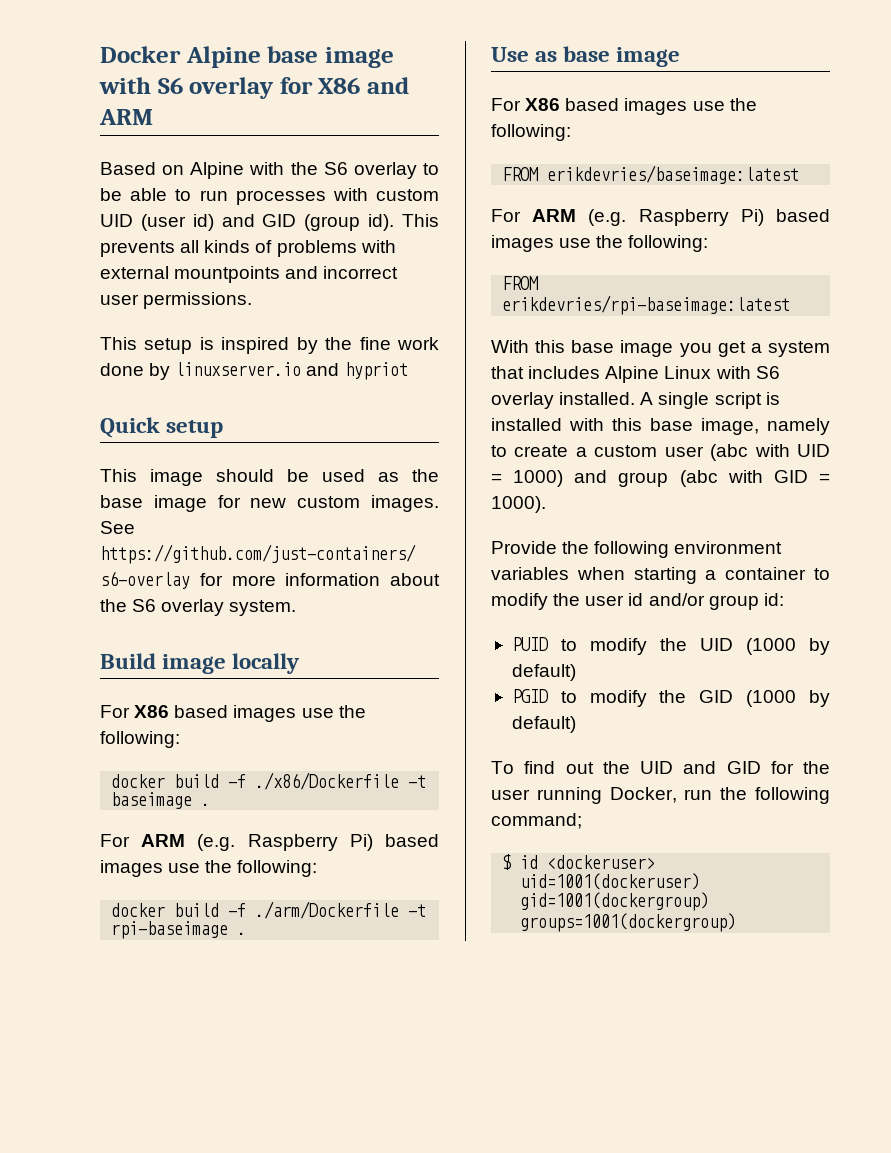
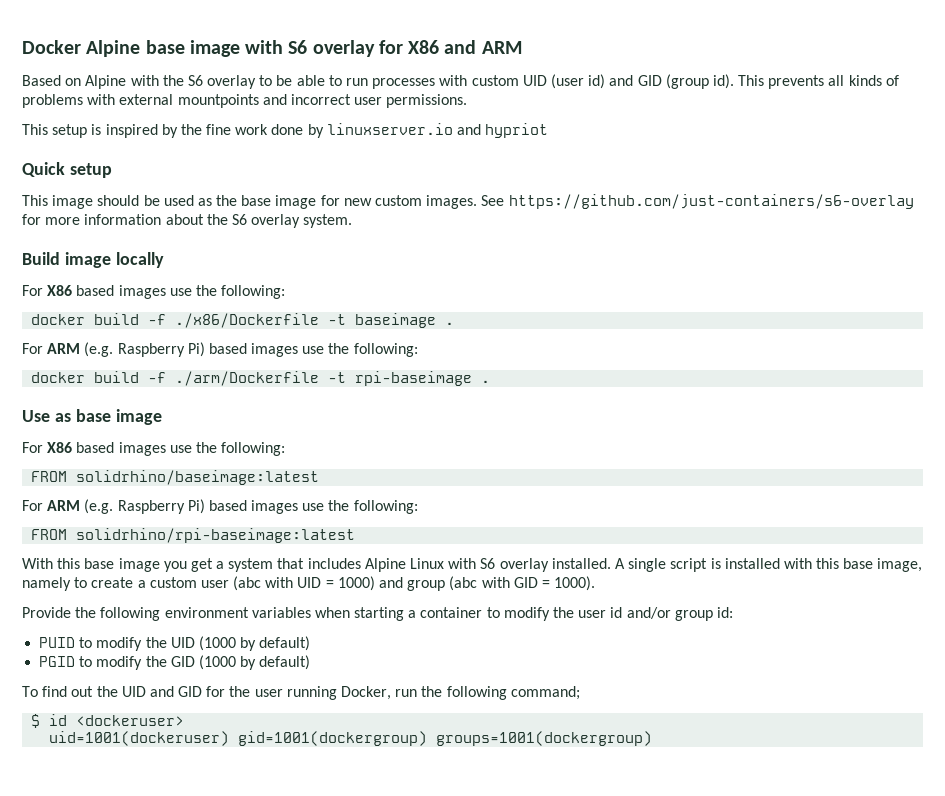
[547,165,800,184] erikdevries/baseimage:latest -> [76,470,320,485] solidrhino/baseimage:latest
[502,295,791,315] erikdevries/rpi-baseimage:latest -> [76,528,356,543] solidrhino/rpi-baseimage:latest

